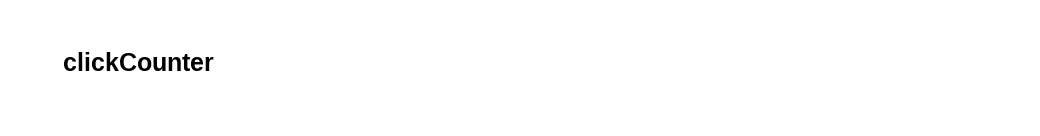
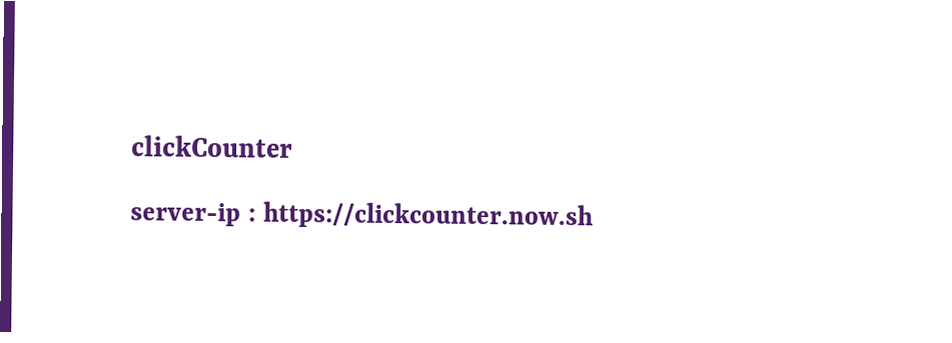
(214, 61) none -> [130,201,594,231] // server-ip : https://clickcounter.now.sh

